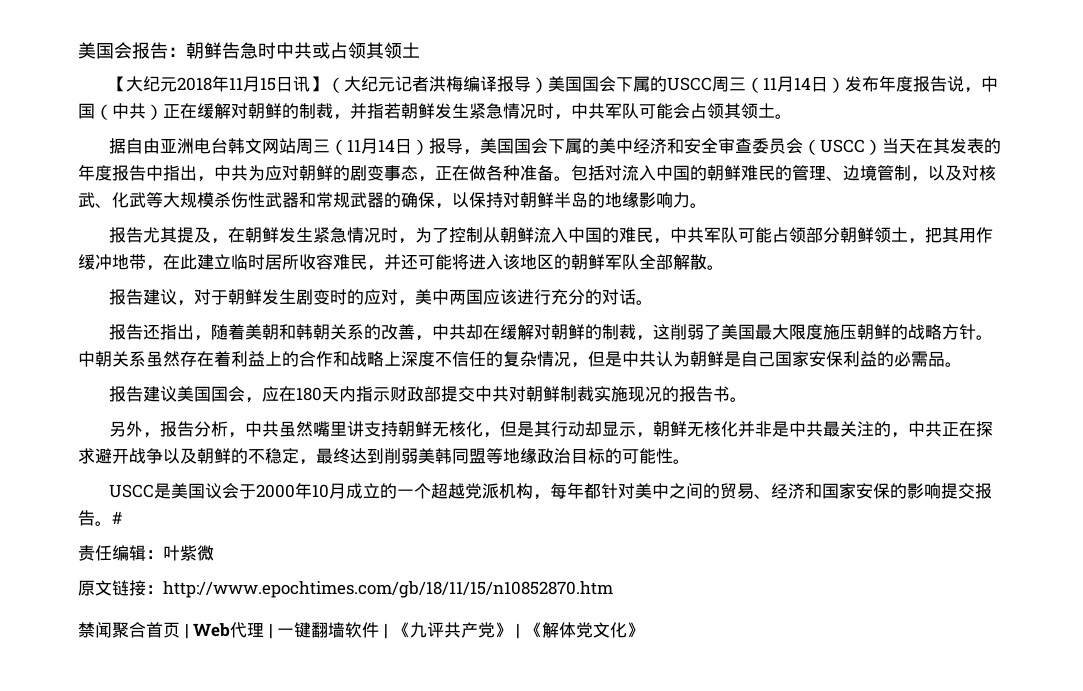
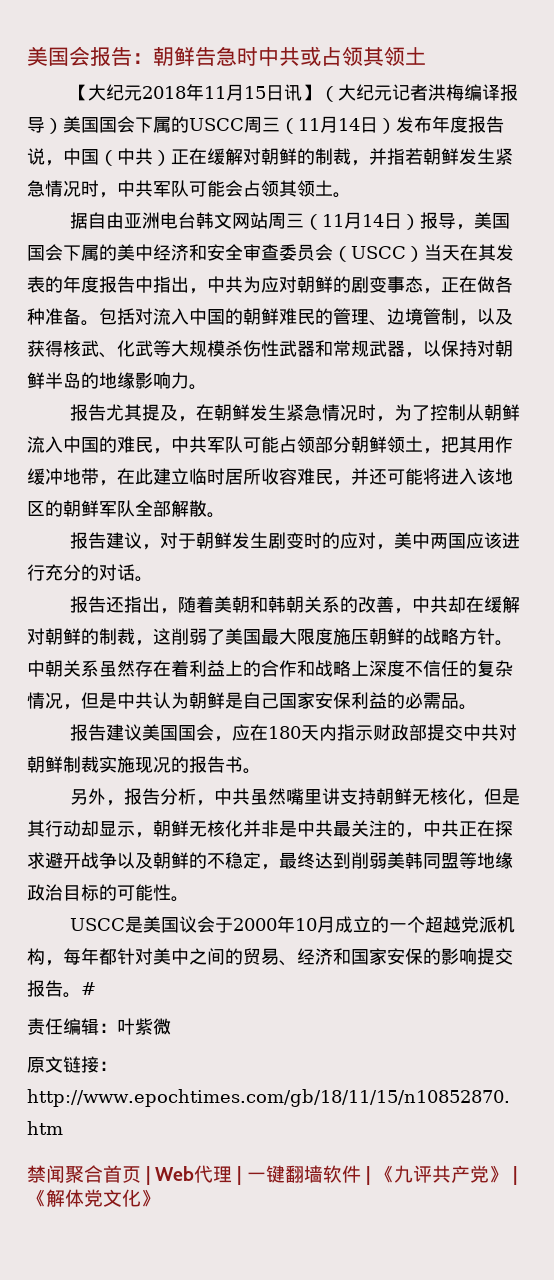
[962,165,979,181] 对 -> [27,340,63,357] 获得
[384,192,435,208] 的确保 -> (405, 348) none

